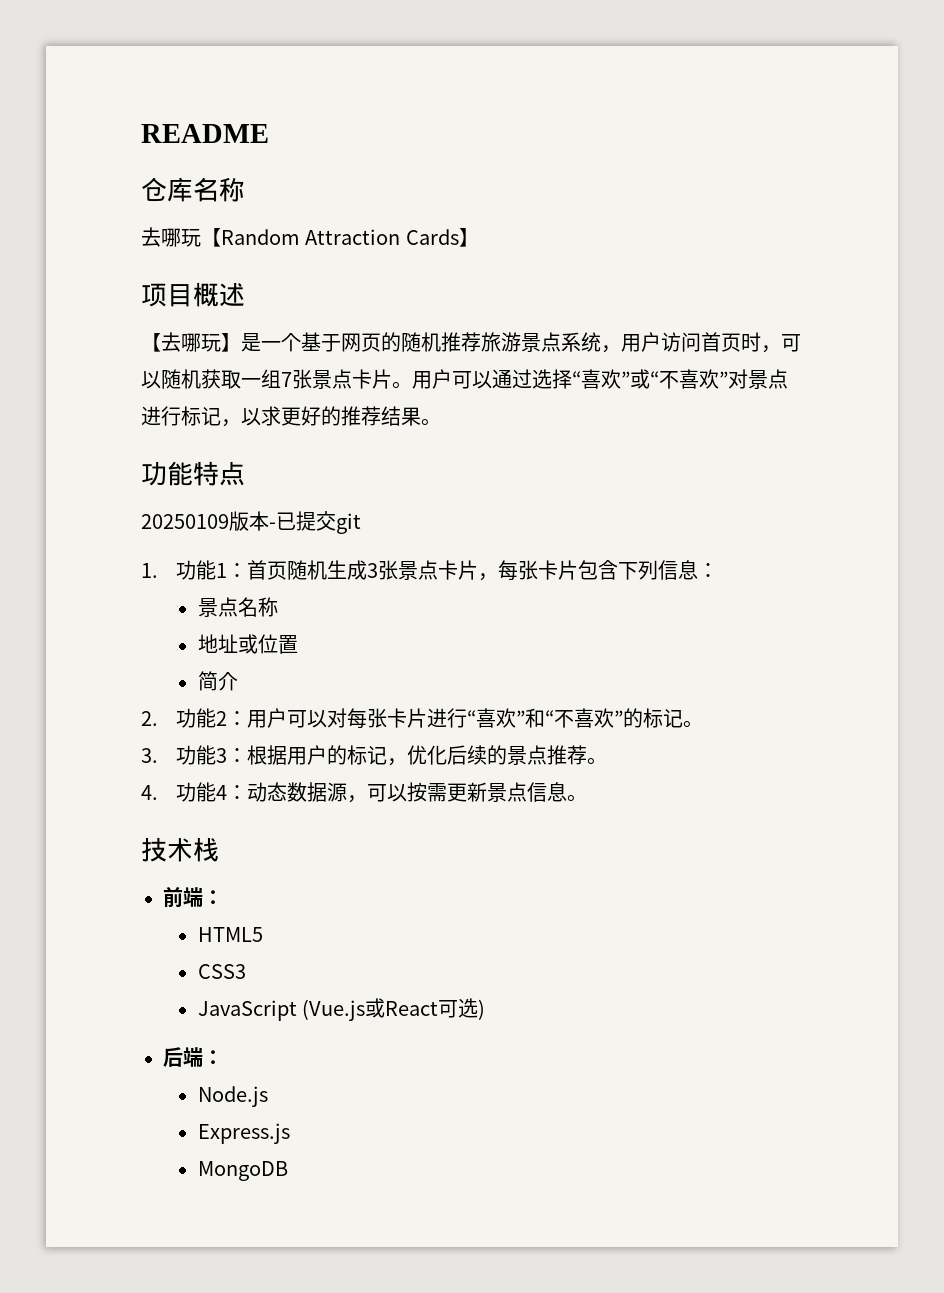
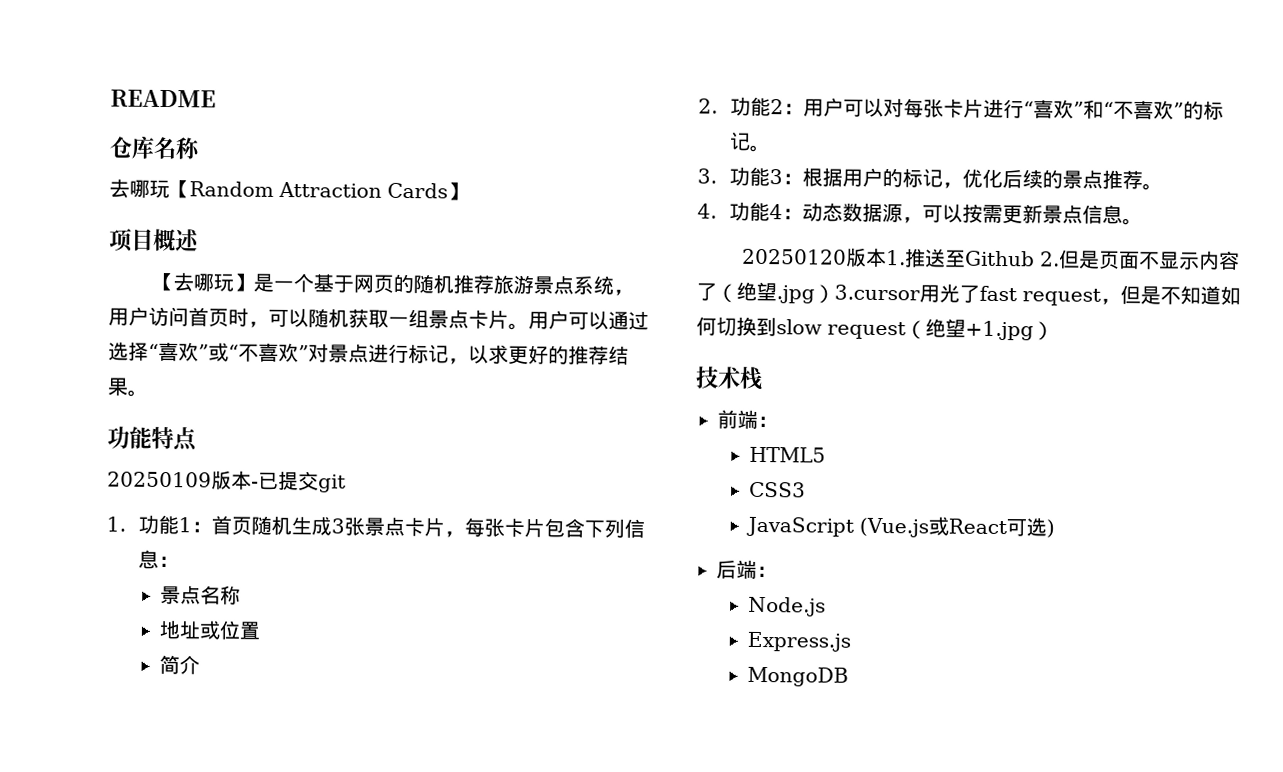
[281,369,312,389] 7张 -> (429, 319) none
(587, 798) none -> [741,247,1240,271] [696,281,1241,306] [696,316,1054,341] // 20250120版本1.推送至Github 2.但是页面不显示内容了（绝望.jpg）3.cursor用光了fast request，但是不知道如何切换到slow request（绝望+1.jpg）

